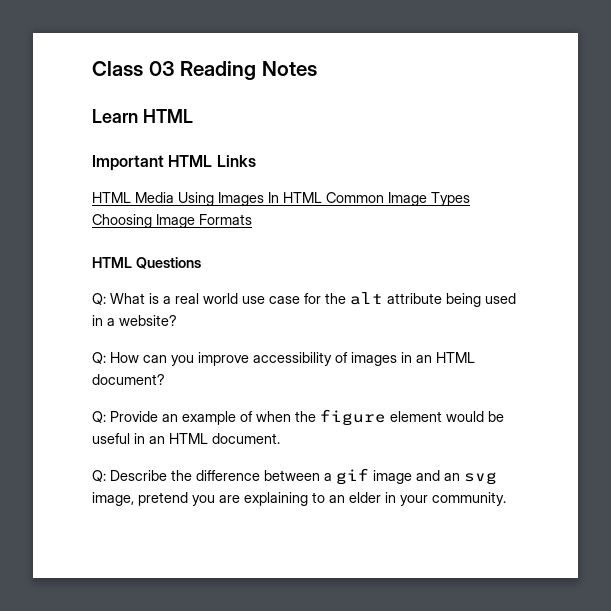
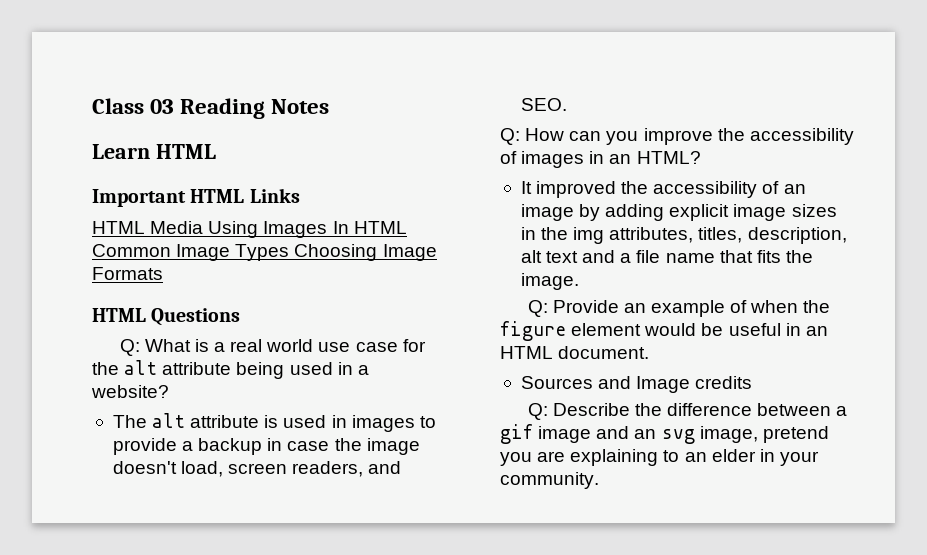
(177, 320) none -> [112,413,436,432] [112,438,420,455] [112,461,402,477] [520,98,567,111] // The alt attribute is used in images to provide a backup in case the image doesn't load, screen readers, and SEO.
(249, 359) none -> [717,128,745,141] the
[436,352,475,363] [92,374,165,385] HTML document? -> [636,151,701,164] [520,181,806,198] [520,204,837,221] [520,227,847,244] [520,250,813,263] [520,273,579,290] HTML? // It improved the accessibility of an image by adding explicit image sizes in the img attributes, titles, description, alt text and a file name that fits the image.
(280, 438) none -> [520,376,753,393] // Sources and Image credits

